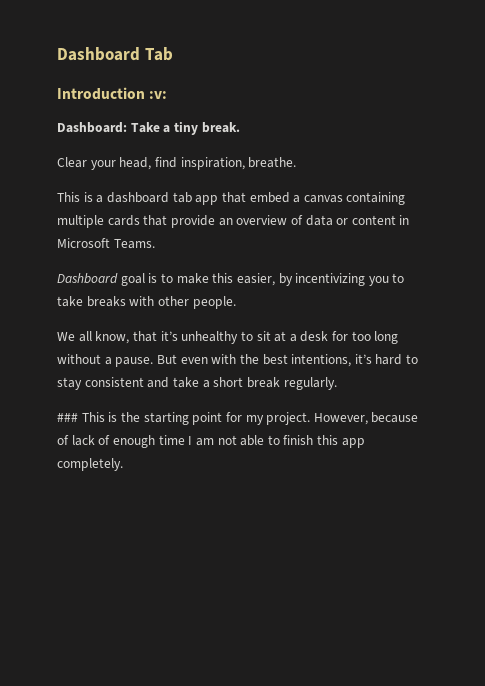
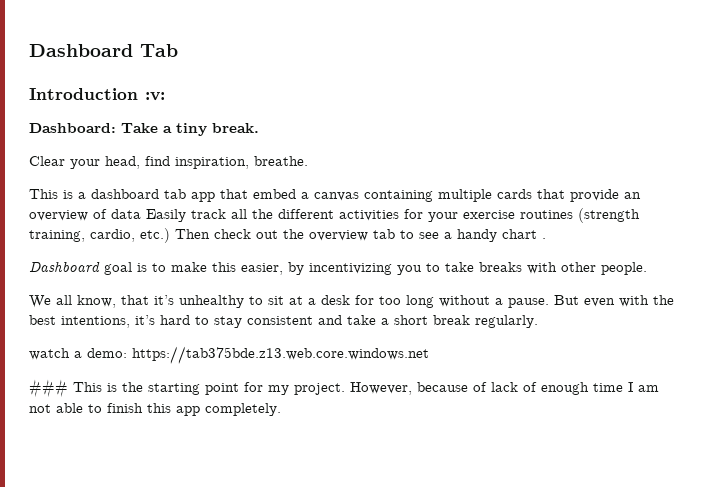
[336,215,410,225] [57,238,155,249] or content in Microsoft Teams. -> [146,208,640,223] [29,228,546,243] Easily track all the different activities for your exercise routines (strength training, cardio, etc.) Then check out the overview tab to see a handy chart .
(337, 383) none -> [29,346,429,364] // watch a demo: https://tab375bde.z13.web.core.windows.net

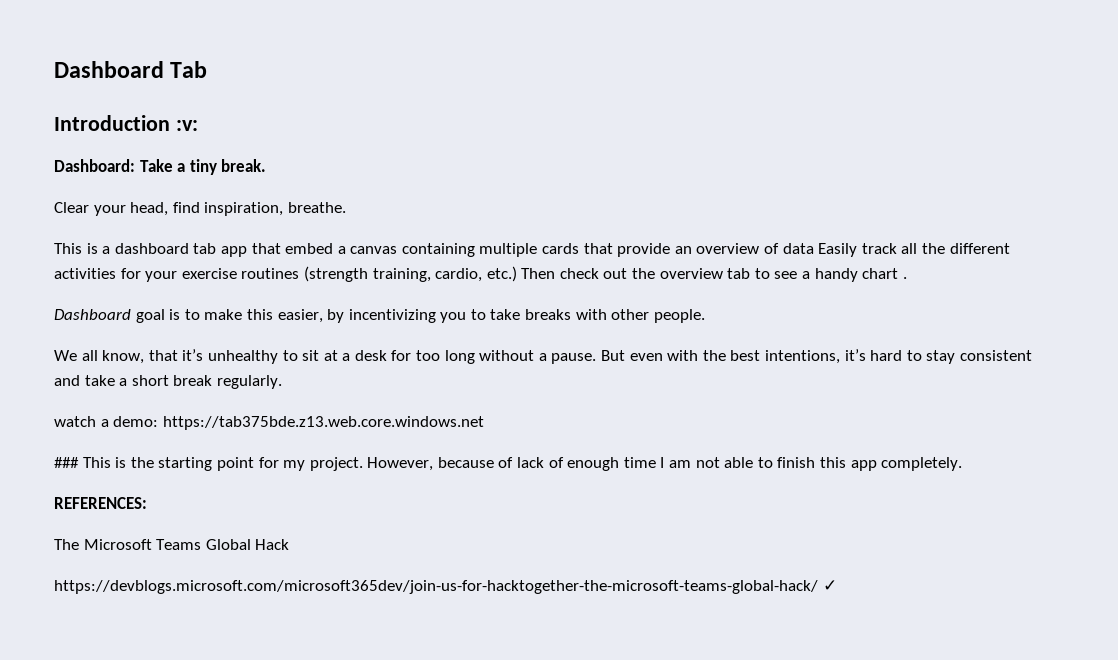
(281, 409) none -> [54,497,147,509] [54,539,290,550] [54,580,837,594] // REFERENCES: // The Microsoft Teams Global Hack // https://devblogs.microsoft.com/microsoft365dev/join-us-for-hacktogether-the-microsoft-teams-global-hack/ ✓

